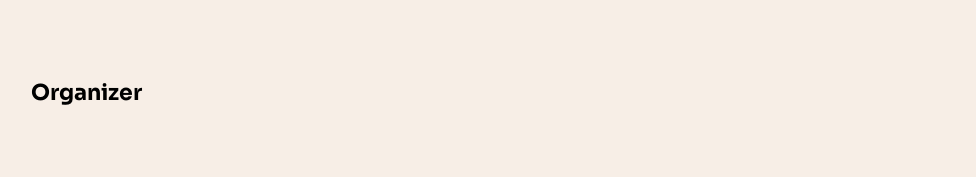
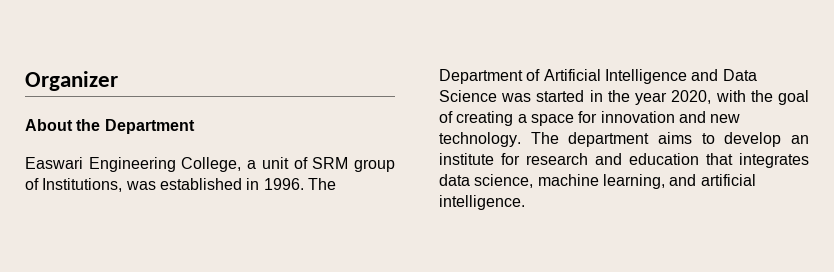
(143, 94) none -> [25,119,195,134] [25,157,396,172] [25,178,336,192] [439,69,757,84] [439,90,809,105] [439,111,741,126] [439,132,809,147] [439,153,809,168] [439,174,756,189] [439,195,525,210] // About the Department // Easwari Engineering College, a unit of SRM group of Institutions, was established in 1996. The Department of Artificial Intelligence and Data Science was started in the year 2020, with the goal of creating a space for innovation and new technology. The department aims to develop an institute for research and education that integrates data science, machine learning, and artificial intelligence.

